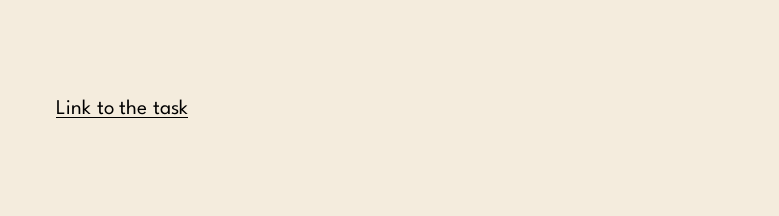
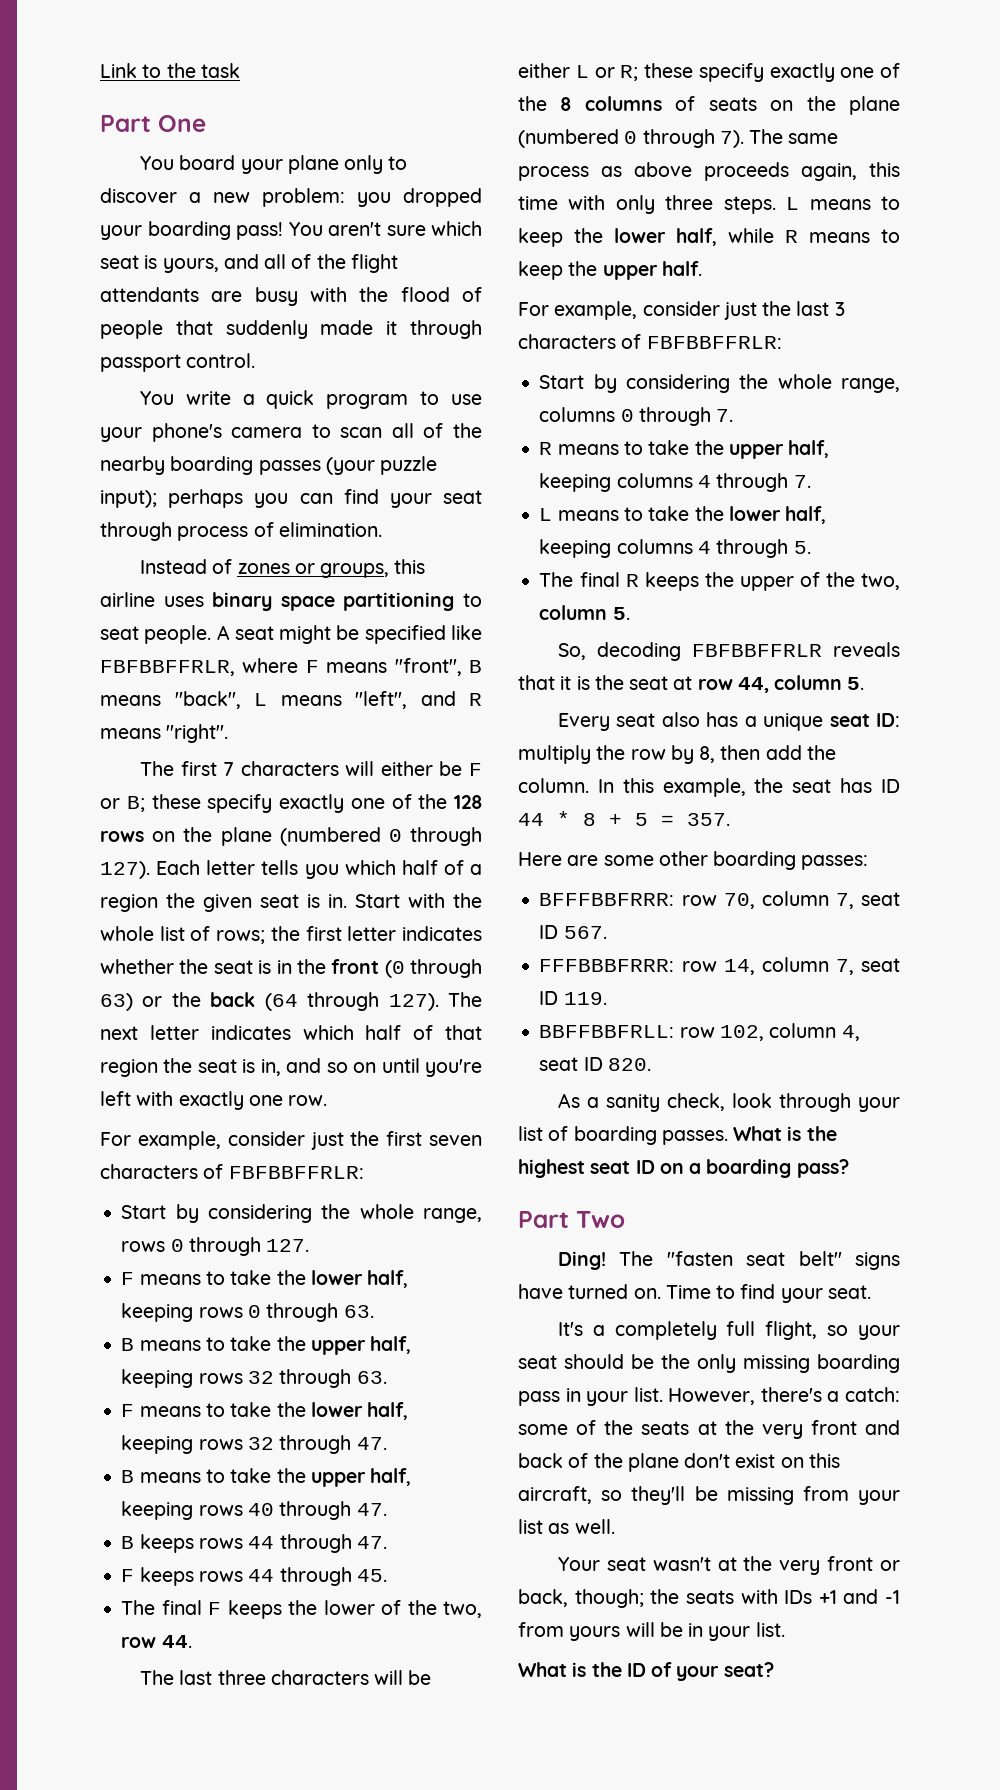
(189, 107) none -> [100,115,206,132] [139,155,408,174] [100,188,482,207] [100,221,482,240] [100,254,398,273] [100,287,482,306] [100,320,482,339] [100,353,256,372] [139,390,482,409] [100,423,482,442] [100,456,438,475] [100,489,482,508] [100,522,382,541] [139,559,426,578] [100,592,482,611] [100,625,482,644] [100,658,482,676] [100,691,482,709] [100,724,229,743] [139,761,482,776] [100,794,482,813] [100,827,482,846] [100,860,482,879] [100,893,482,912] [100,926,483,944] [100,959,482,978] [100,992,482,1011] [100,1025,482,1040] [100,1058,483,1077] [100,1091,328,1110] [100,1131,482,1150] [100,1164,364,1179] [121,1204,482,1223] [121,1237,310,1256] [121,1270,409,1288] [121,1303,374,1322] [121,1336,412,1355] [121,1369,387,1388] [121,1402,409,1420] [121,1435,387,1454] [121,1468,412,1487] [121,1501,387,1520] [121,1534,387,1553] [121,1567,387,1586] [121,1600,483,1619] [121,1635,192,1648] [139,1670,432,1685] [518,63,900,82] [518,96,900,115] [518,129,839,148] [518,162,900,181] [518,195,900,214] [518,228,900,247] [518,261,702,280] [518,301,845,320] [518,334,782,349] [539,374,900,393] [539,407,734,426] [539,440,830,459] [539,473,811,492] [539,506,827,524] [539,539,811,558] [539,572,900,591] [539,605,630,620] [557,642,900,661] [518,675,865,693] [557,712,900,731] [518,745,836,764] [518,778,900,797] [518,811,730,826] [518,851,869,870] [539,891,900,909] [539,925,607,939] [539,957,900,975] [539,991,607,1005] [539,1023,860,1041] [539,1057,651,1071] [557,1093,900,1112] [518,1126,837,1145] [518,1159,849,1178] [518,1211,625,1228] [557,1251,900,1270] [518,1284,871,1303] [557,1321,900,1340] [518,1354,900,1373] [518,1387,900,1406] [518,1420,900,1439] [518,1453,840,1472] [518,1486,900,1505] [518,1519,615,1534] [557,1556,900,1575] [518,1589,900,1608] [518,1622,785,1641] [518,1662,774,1681] // Part One // You board your plane only to discover a new problem: you dropped your boarding pass! You aren't sure which seat is yours, and all of the flight attendants are busy with the flood of people that suddenly made it through passport control. // You write a quick program to use your phone's camera to scan all of the nearby boarding passes (your puzzle input); perhaps you can find your seat through process of elimination. // Instead of zones or groups, this airline uses binary space partitioning to seat people. A seat might be specified like FBFBBFFRLR, where F means "front", B means "back", L means "left", and R means "right". // The first 7 characters will either be F or B; these specify exactly one of the 128 rows on the plane (numbered 0 through 127). Each letter tells you which half of a region the given seat is in. Start with the whole list of rows; the first letter indicates whether the seat is in the front (0 through 63) or the back (64 through 127). The next letter indicates which half of that region the seat is in, and so on until you're left with exactly one row. // For example, consider just the first seven characters of FBFBBFFRLR: // Start by considering the whole range, rows 0 through 127. // F means to take the lower half, keeping rows 0 through 63. // B means to take the upper half, keeping rows 32 through 63. // F means to take the lower half, keeping rows 32 through 47. // B means to take the upper half, keeping rows 40 through 47. // B keeps rows 44 through 47. // F keeps rows 44 through 45. // The final F keeps the lower of the two, row 44. // The last three characters will be either L or R; these specify exactly one of the 8 columns of seats on the plane (numbered 0 through 7). The same process as above proceeds again, this time with only three steps. L means to keep the lower half, while R means to keep the upper half. // For example, consider just the last 3 characters of FBFBBFFRLR: // Start by considering the whole range, columns 0 through 7. // R means to take the upper half, keeping columns 4 through 7. // L means to take the lower half, keeping columns 4 through 5. // The final R keeps the upper of the two, column 5. // So, decoding FBFBBFFRLR reveals that it is the seat at row 44, column 5. // Every seat also has a unique seat ID: multiply the row by 8, then add the column. In this example, the seat has ID 44 * 8 + 5 = 357. // Here are some other boarding passes: // BFFFBBFRRR: row 70, column 7, seat ID 567. // FFFBBBFRRR: row 14, column 7, seat ID 119. // BBFFBBFRLL: row 102, column 4, seat ID 820. // As a sanity check, look through your list of boarding passes. What is the highest seat ID on a boarding pass? // Part Two // Ding! The "fasten seat belt" signs have turned on. Time to find your seat. // It's a completely full flight, so your seat should be the only missing boarding pass in your list. However, there's a catch: some of the seats at the very front and back of the plane don't exist on this aircraft, so they'll be missing from your list as well. // Your seat wasn't at the very front or back, though; the seats with IDs +1 and -1 from yours will be in your list. // What is the ID of your seat?

